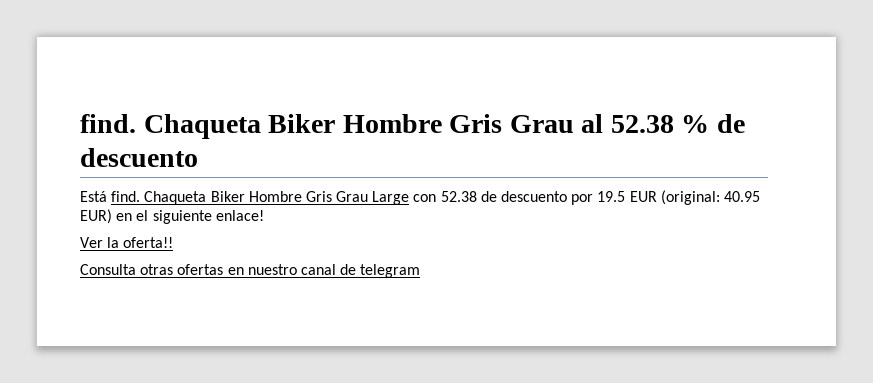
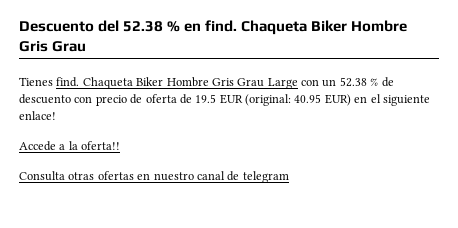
[80,114,746,139] [80,148,198,167] [80,191,107,202] find. Chaqueta Biker Hombre Gris Grau al 52.38 % de descuento // Está -> [19,20,408,35] [19,41,87,52] [19,77,53,86] Descuento del 52.38 % en find. Chaqueta Biker Hombre Gris Grau // Tienes
[440,191,594,205] 52.38 de descuento por -> [322,77,394,87] [19,94,192,106] un 52.38 % de descuento con precio de oferta de
[80,237,103,248] Ver -> [19,141,66,151] Accede a

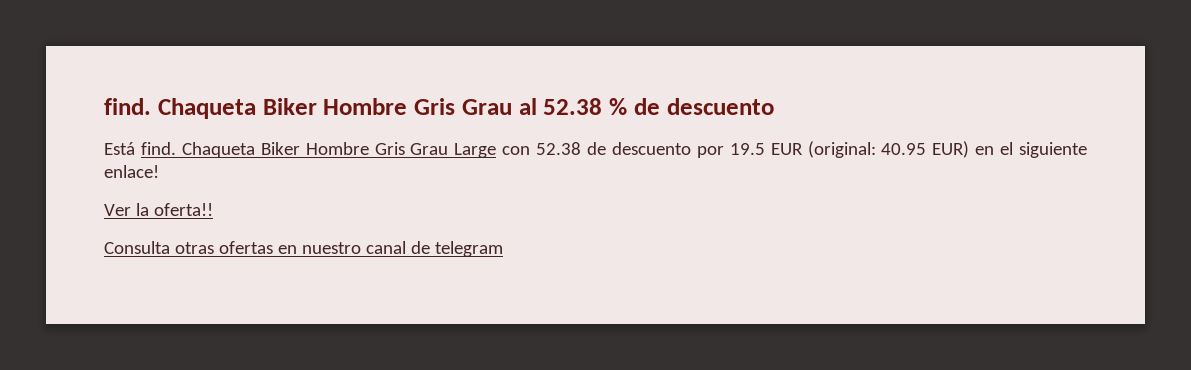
[19,20,408,35] [19,41,87,52] [19,77,53,86] Descuento del 52.38 % en find. Chaqueta Biker Hombre Gris Grau // Tienes -> [104,98,774,119] [104,142,135,155] find. Chaqueta Biker Hombre Gris Grau al 52.38 % de descuento // Está
[322,77,394,87] [19,94,192,106] un 52.38 % de descuento con precio de oferta de -> [536,142,724,158] 52.38 de descuento por
[19,141,66,151] Accede a -> [104,204,131,216] Ver

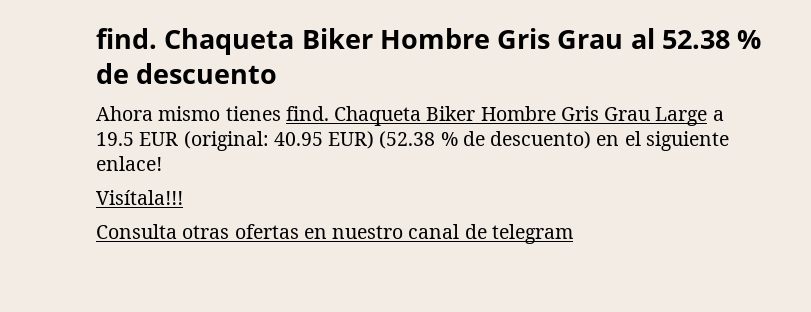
[104,142,135,155] Está -> [96,106,281,121] Ahora mismo tienes
[502,142,724,158] con 52.38 de descuento por -> [712,110,724,121] a
(970, 149) none -> [379,131,592,149] (52.38 % de descuento)
[104,203,213,216] Ver la oferta!! -> [96,190,183,205] Visítala!!!

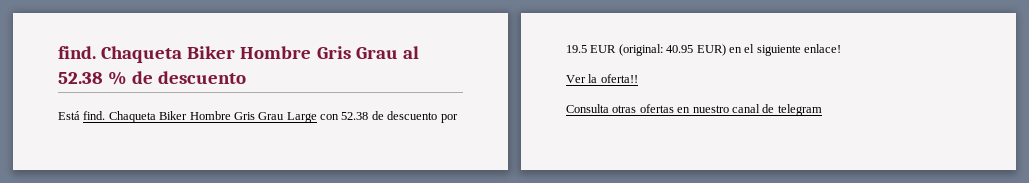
[96,106,281,121] Ahora mismo tienes -> [58,111,80,120] Está
[712,110,724,121] a -> [320,111,458,123] con 52.38 de descuento por
[379,131,592,149] (52.38 % de descuento) -> (726, 50) none
[96,190,183,205] Visítala!!! -> [566,74,638,83] Ver la oferta!!

